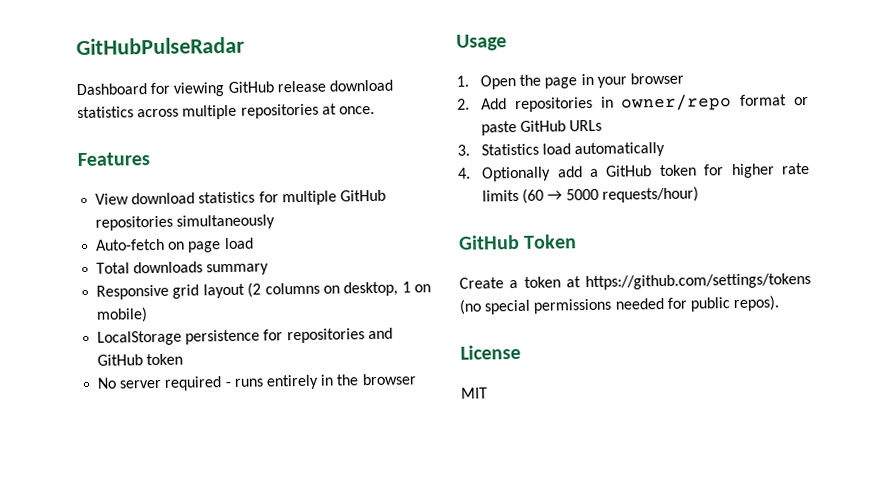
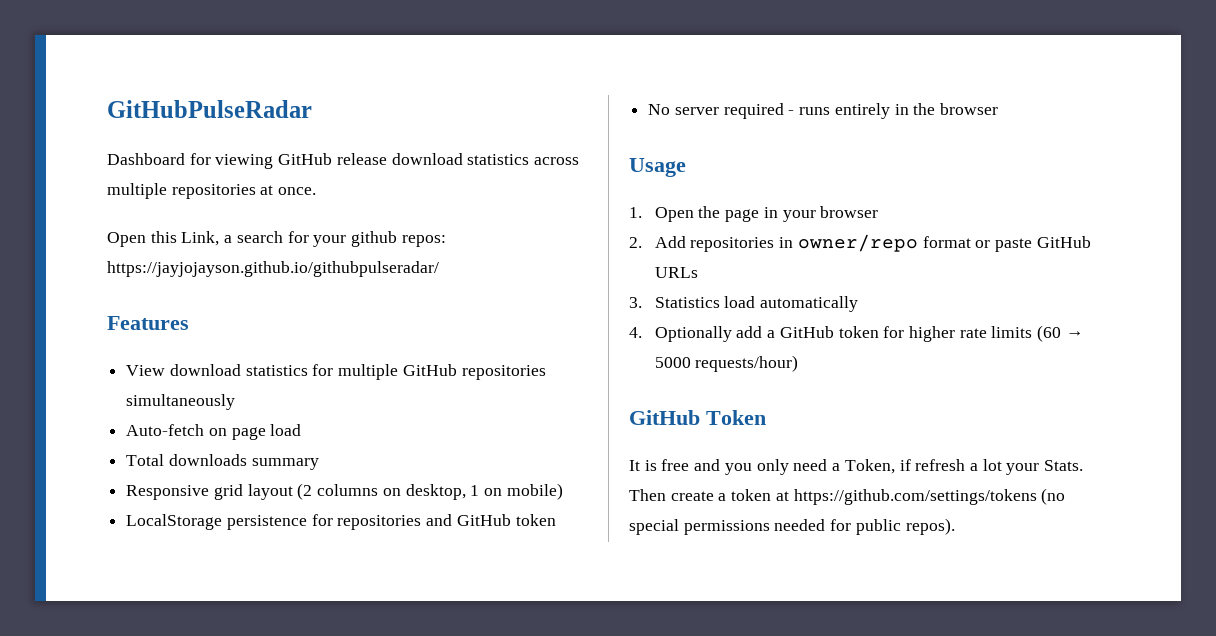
(375, 110) none -> [107,231,446,247] [107,261,439,277] // Open this Link, a search for your github repos: https://jayjojayson.github.io/githubpulseradar/
[459,277,504,289] Create -> [629,459,1084,475] [629,489,714,501] It is free and you only need a Token, if refresh a lot your Stats. Then create
[460,344,521,360] [461,387,488,399] // License // MIT -> (955, 526) none

